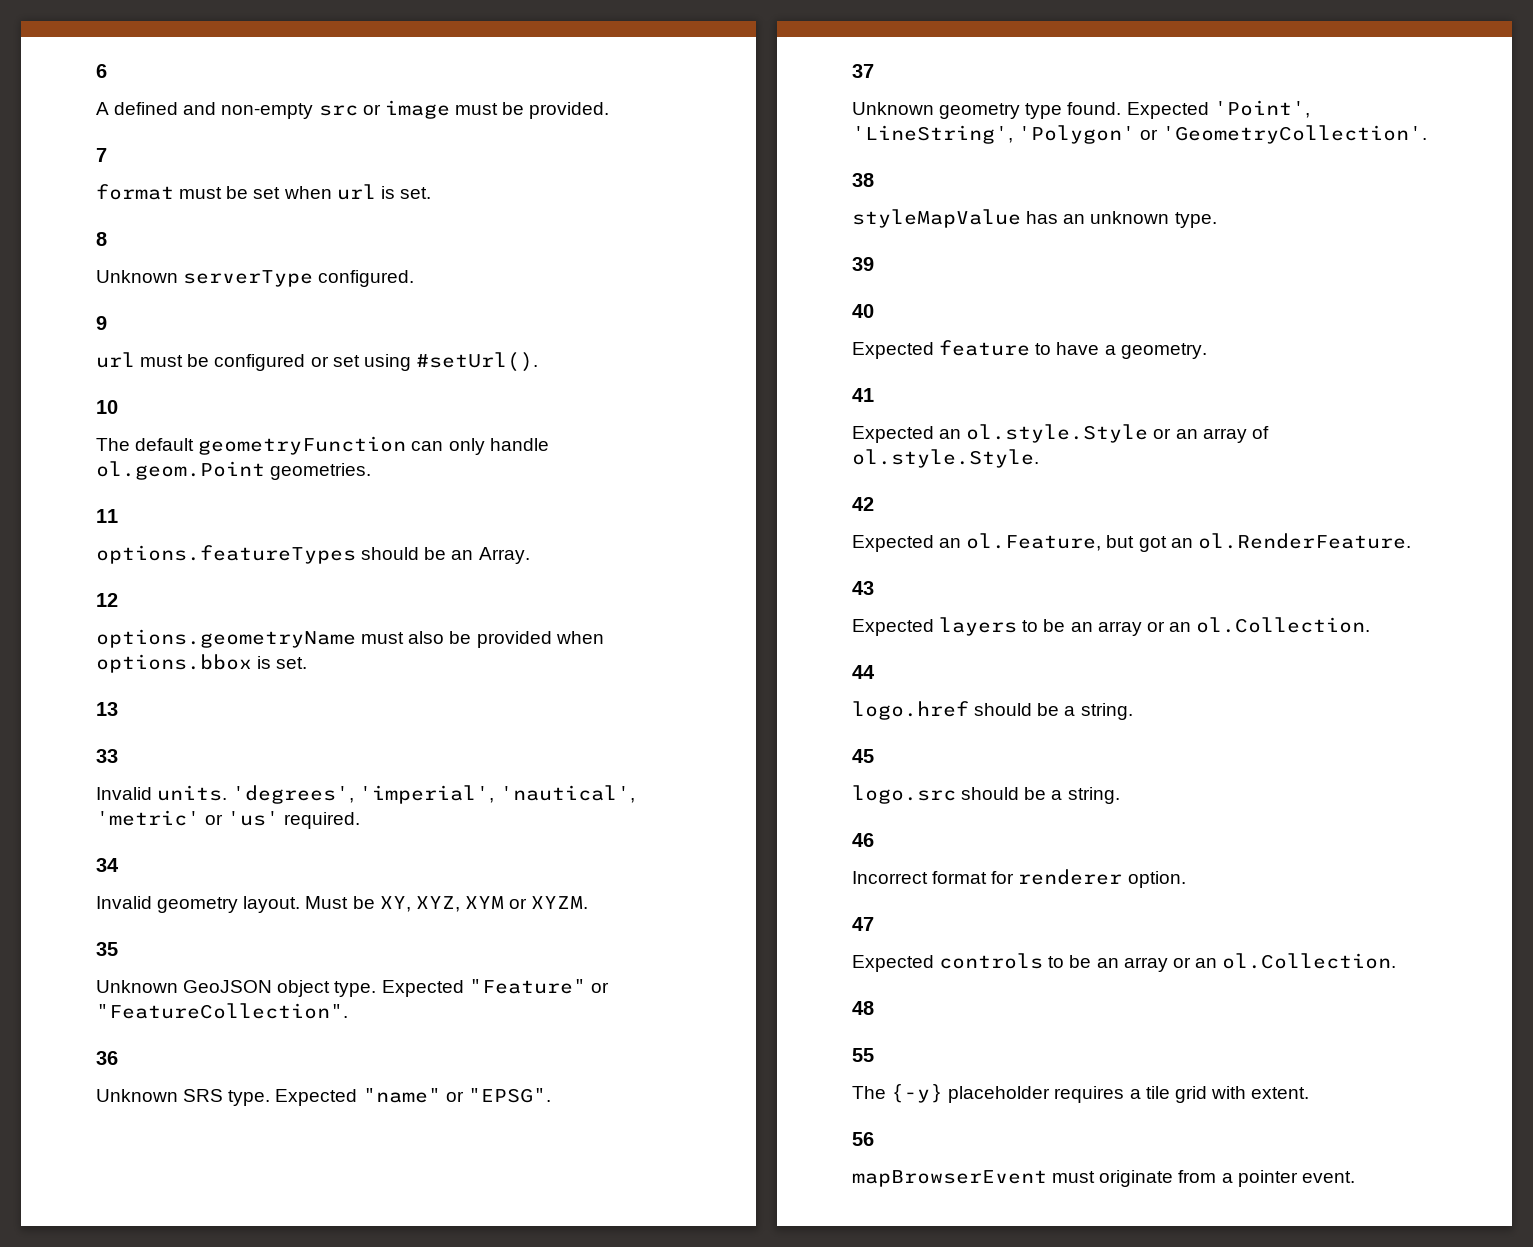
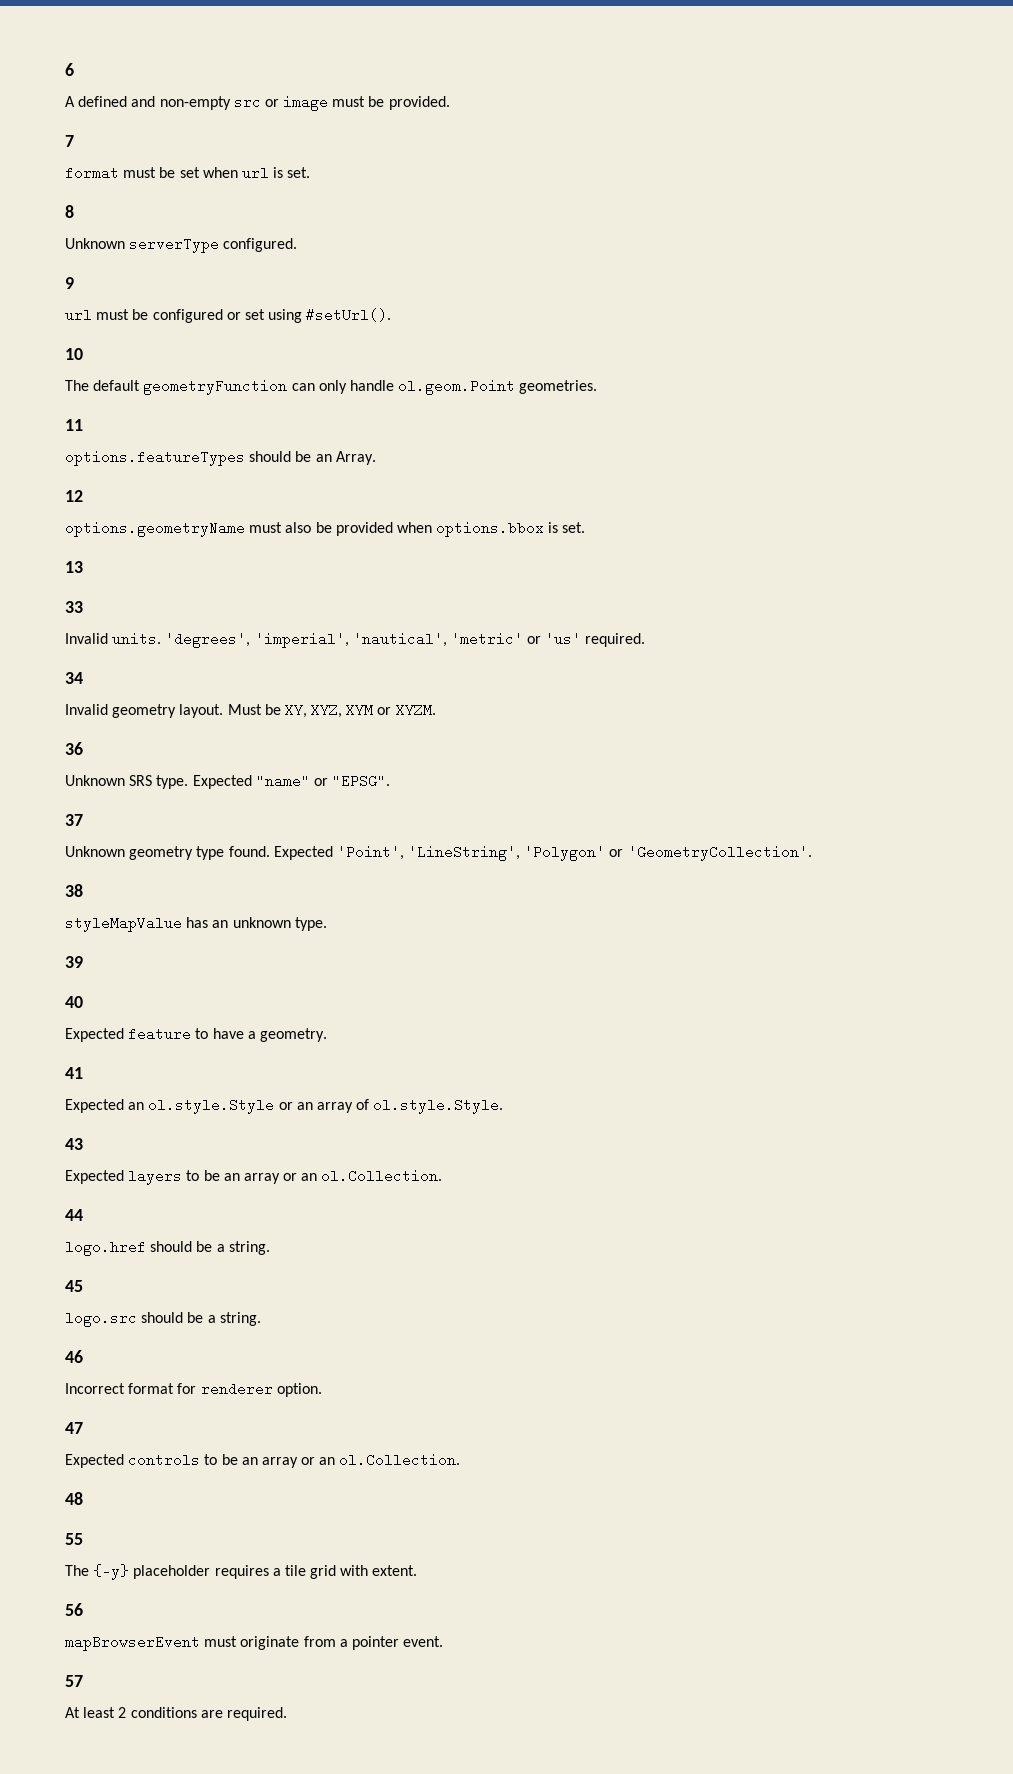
[96,942,118,956] [96,979,609,997] [96,1003,348,1019] // 35 // Unknown GeoJSON object type. Expected "Feature" or "FeatureCollection". -> (436, 710) none
[852,497,874,511] [852,533,1411,552] // 42 // Expected an ol.Feature, but got an ol.RenderFeature. -> (504, 1106) none
(1355, 1177) none -> [65,1675,83,1687] [65,1707,287,1721] // 57 // At least 2 conditions are required.

